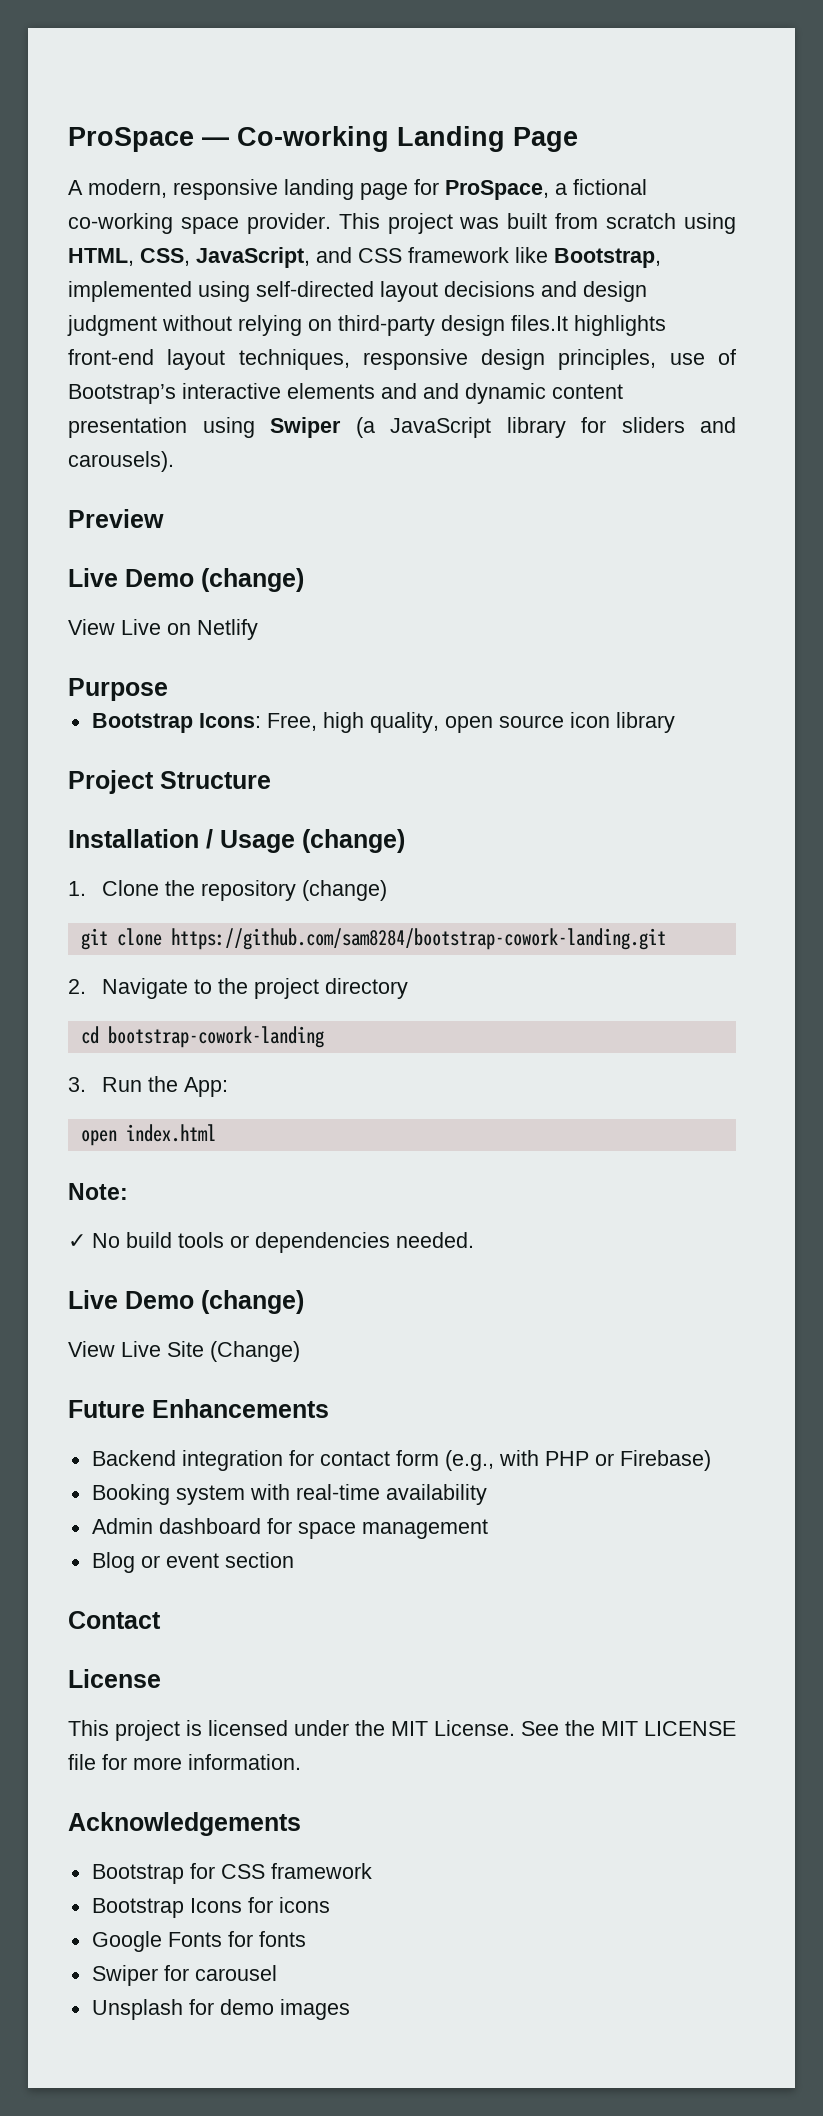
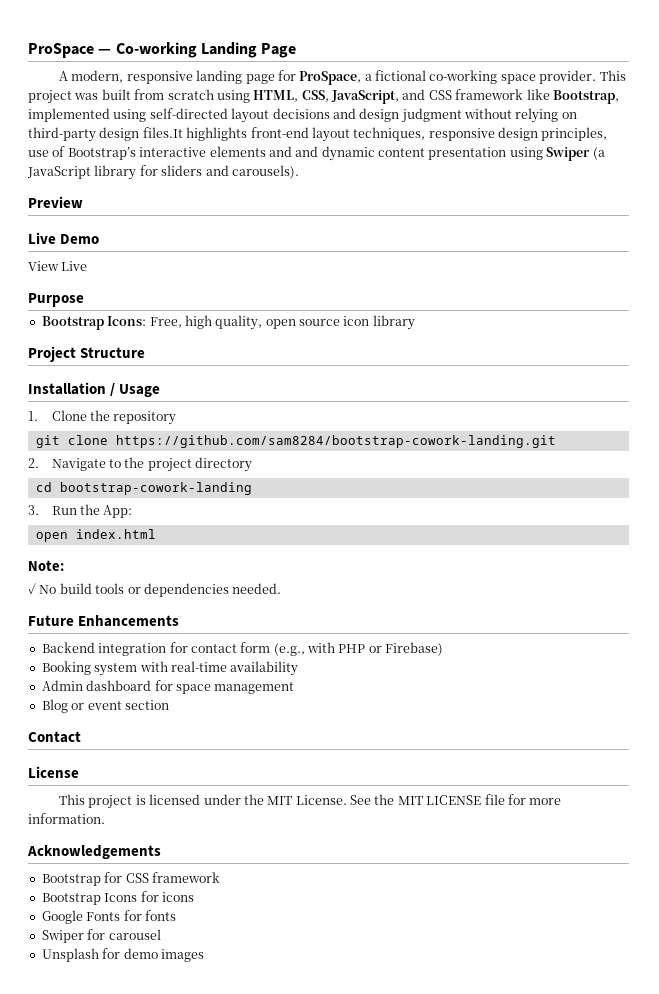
[201,568,304,592] [68,619,258,640] (change) // View Live on Netlify -> [28,261,88,271] // View Live
[302,829,405,853] (change) -> (161, 390) none
[302,880,388,901] (change) -> (177, 418) none
[68,1290,304,1314] [68,1341,300,1362] // Live Demo (change) // View Live Site (Change) -> (282, 588) none

